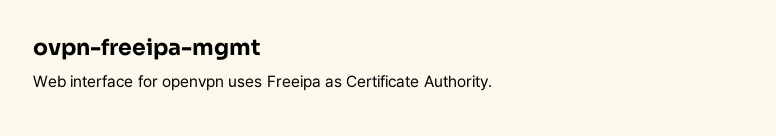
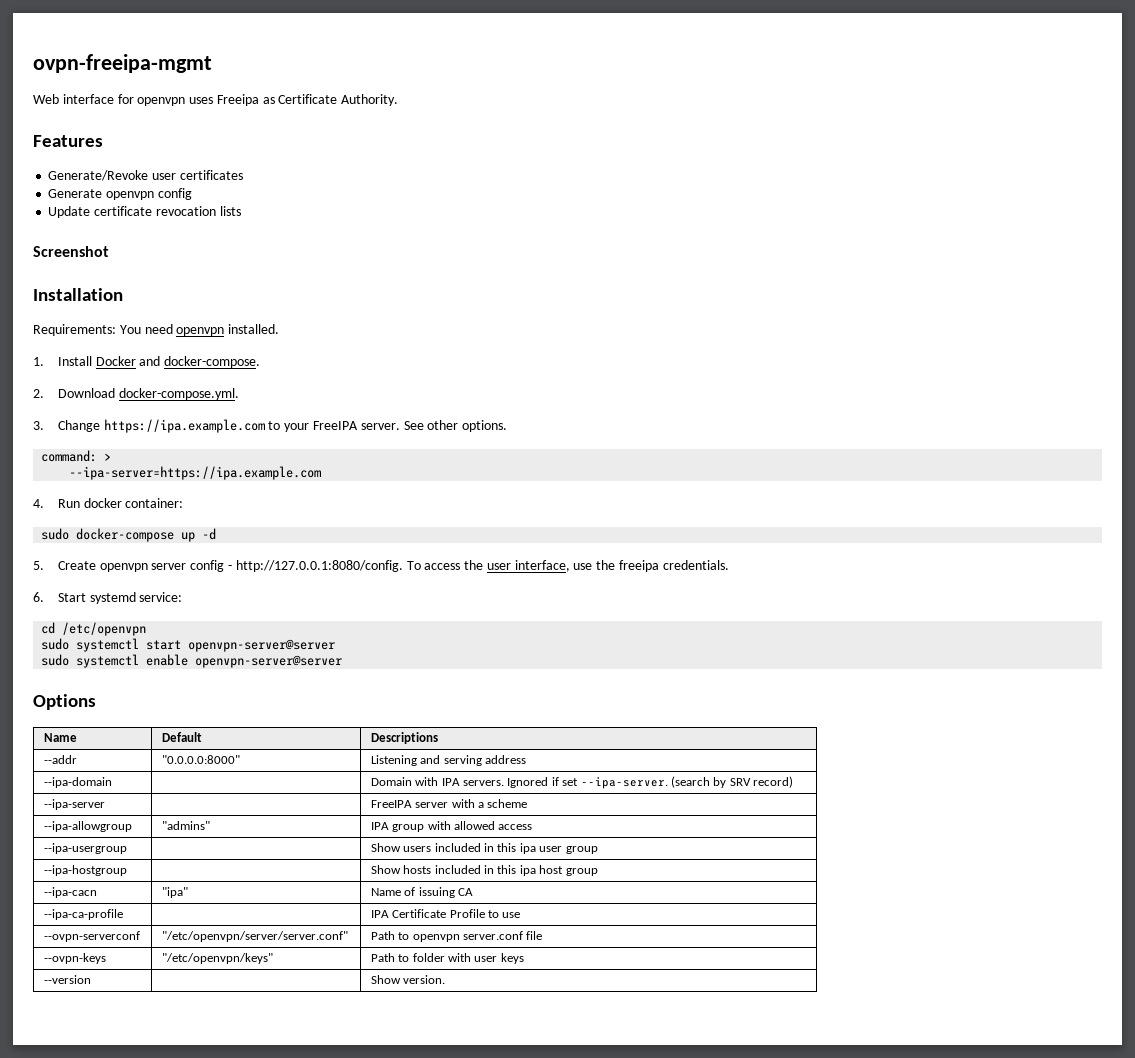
(492, 83) none -> [33,135,103,147] [48,170,243,181] [48,188,192,200] [48,206,241,218] [33,246,109,257] [33,288,123,301] [33,324,280,336] [33,356,261,368] [33,388,239,400] [33,419,508,433] [41,450,112,462] [69,466,322,480] [33,498,184,508] [41,528,217,542] [33,560,729,572] [33,592,183,604] [41,622,147,636] [41,638,336,652] [41,654,343,668] [33,694,96,710] [43,733,77,742] [161,732,202,742] [370,732,438,744] [43,755,77,764] [161,755,240,764] [370,755,527,766] [43,777,112,788] [370,776,794,789] [43,799,105,810] [370,799,528,808] [43,821,132,832] [161,821,210,830] [370,821,533,832] [43,843,127,854] [370,843,598,854] [43,865,127,876] [370,865,598,876] [43,887,97,898] [161,887,188,898] [370,887,474,898] [43,909,123,920] [370,909,521,918] [43,931,140,942] [161,931,348,942] [370,931,543,942] [43,953,106,964] [161,953,273,964] [370,953,524,964] [43,975,91,984] [370,975,446,984] // Features // Generate/Revoke user certificates // Generate openvpn config // Update certificate revocation lists // Screenshot // Installation // Requirements: You need openvpn installed. // 1. Install Docker and docker-compose. // 2. Download docker-compose.yml. // 3. Change https://ipa.example.com to your FreeIPA server. See other options. // command: > // --ipa-server=https://ipa.example.com // 4. Run docker container: // sudo docker-compose up -d // 5. Create openvpn server config - http://127.0.0.1:8080/config. To access the user interface, use the freeipa credentials. // 6. Start systemd service: // cd /etc/openvpn // sudo systemctl start openvpn-server@server // sudo systemctl enable openvpn-server@server // Options // Name | Default | Descriptions // --addr | "0.0.0.0:8000" | Listening and serving address // --ipa-domain | | Domain with IPA servers. Ignored if set --ipa-server. (search by SRV record) // --ipa-server | | FreeIPA server with a scheme // --ipa-allowgroup | "admins" | IPA group with allowed access // --ipa-usergroup | | Show users included in this ipa user group // --ipa-hostgroup | | Show hosts included in this ipa host group // --ipa-cacn | "ipa" | Name of issuing CA // --ipa-ca-profile | | IPA Certificate Profile to use // --ovpn-serverconf | "/etc/openvpn/server/server.conf" | Path to openvpn server.conf file // --ovpn-keys | "/etc/openvpn/keys" | Path to folder with user keys // --version | | Show version.

